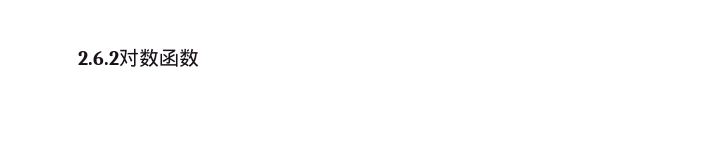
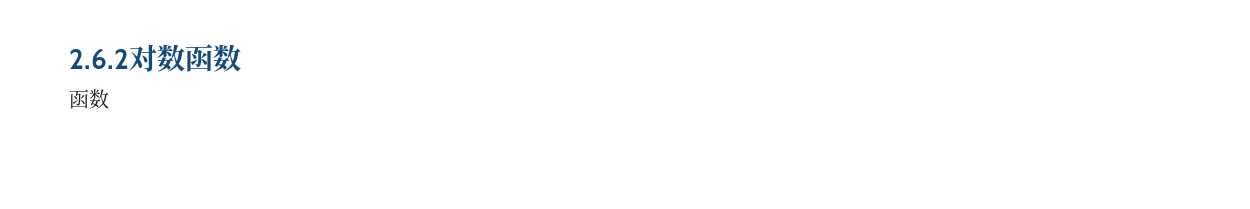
(199, 57) none -> [69,89,109,109] // 函数

